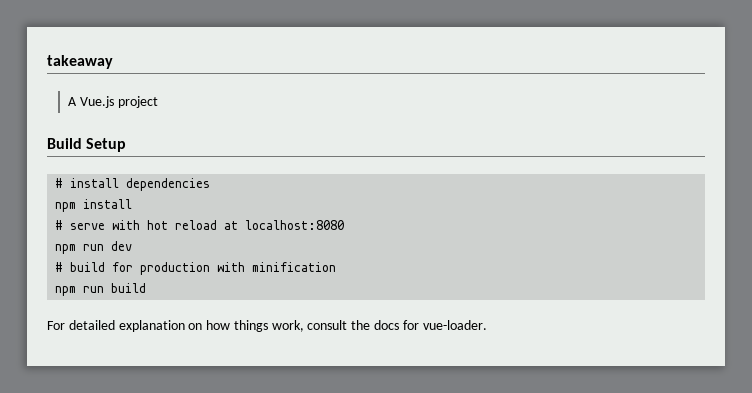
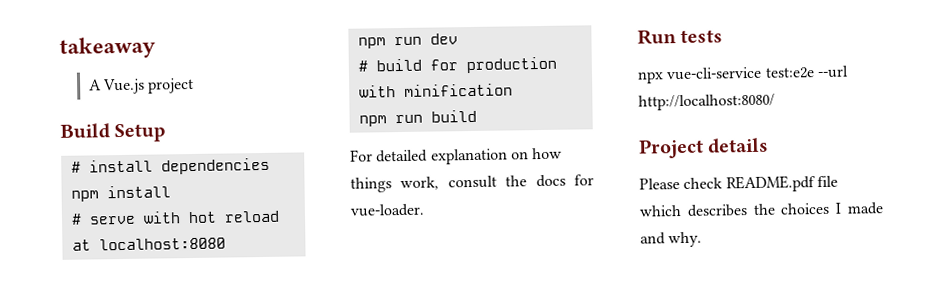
(487, 325) none -> [637,29,724,45] [637,65,849,84] [638,93,775,111] [638,137,770,159] [639,175,838,193] [639,202,884,217] [640,231,703,248] // Run tests // npx vue-cli-service test:e2e --url http://localhost:8080/ // Project details // Please check README.pdf file which describes the choices I made and why.

